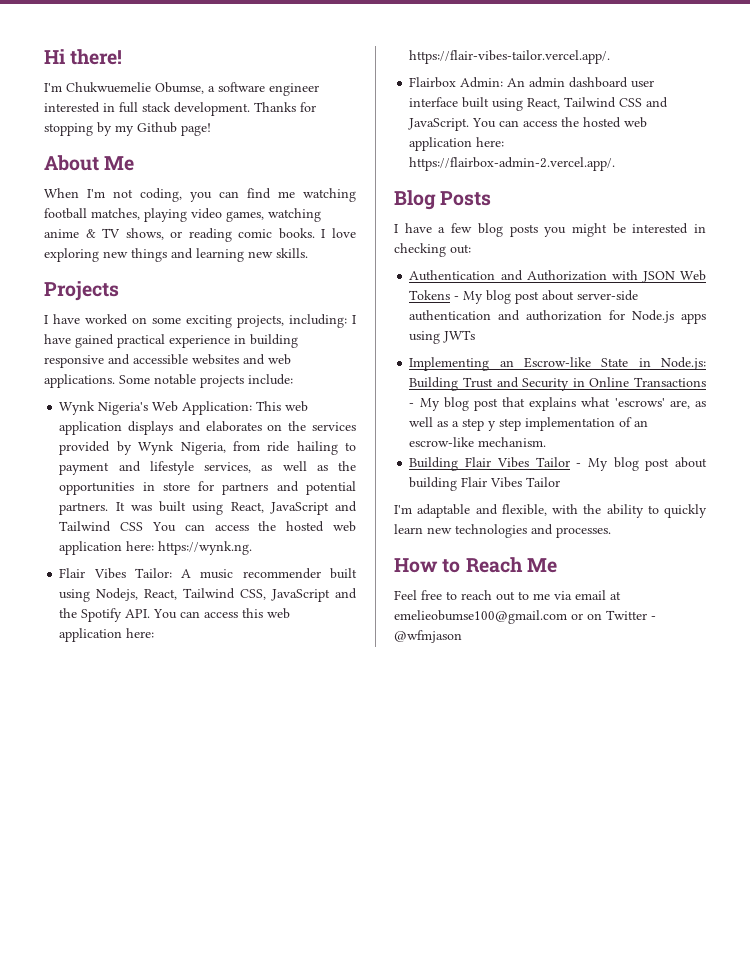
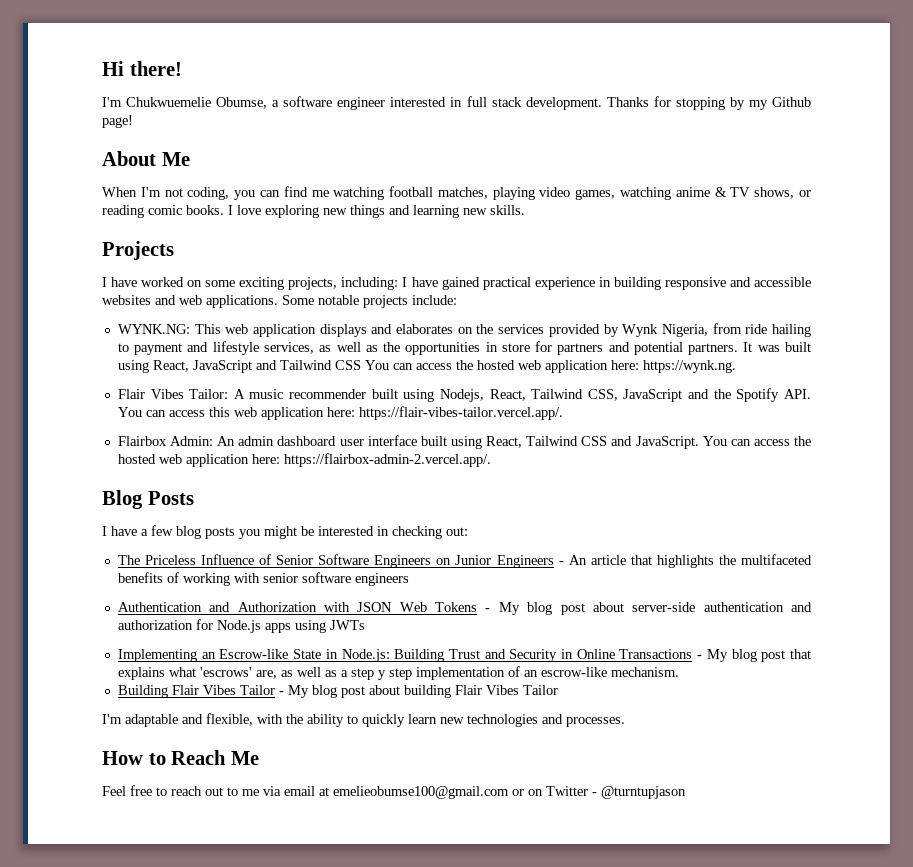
[59,401,253,415] Wynk Nigeria's Web Application: -> [117,324,190,334] WYNK.NG:
(471, 249) none -> [117,554,812,568] [117,572,409,586] // The Priceless Influence of Senior Software Engineers on Junior Engineers - An article that highlights the multifaceted benefits of working with senior software engineers
[394,630,462,643] @wfmjason -> [601,786,686,799] @turntupjason

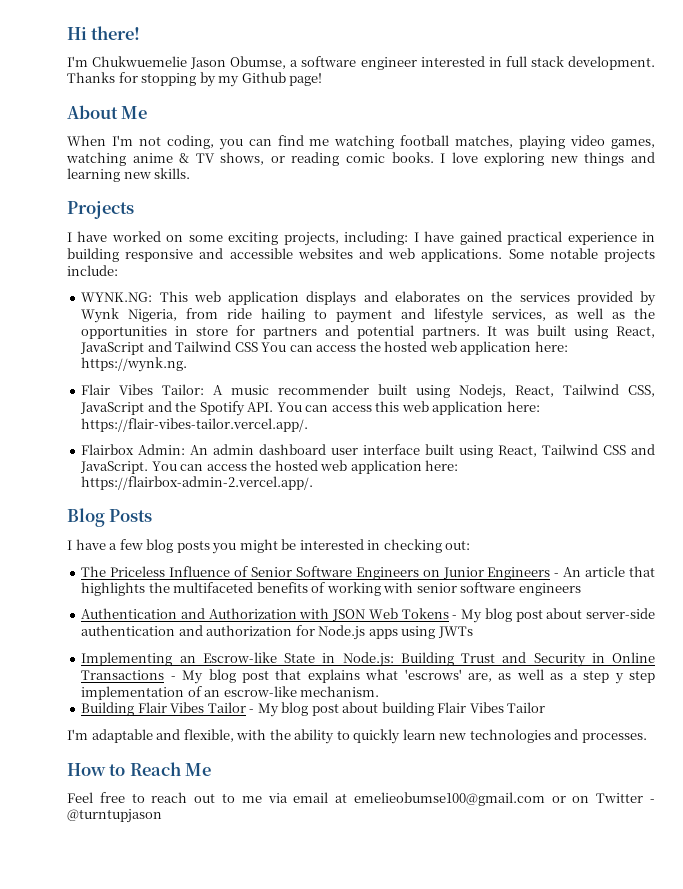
(212, 102) none -> [190,57,227,69] Jason

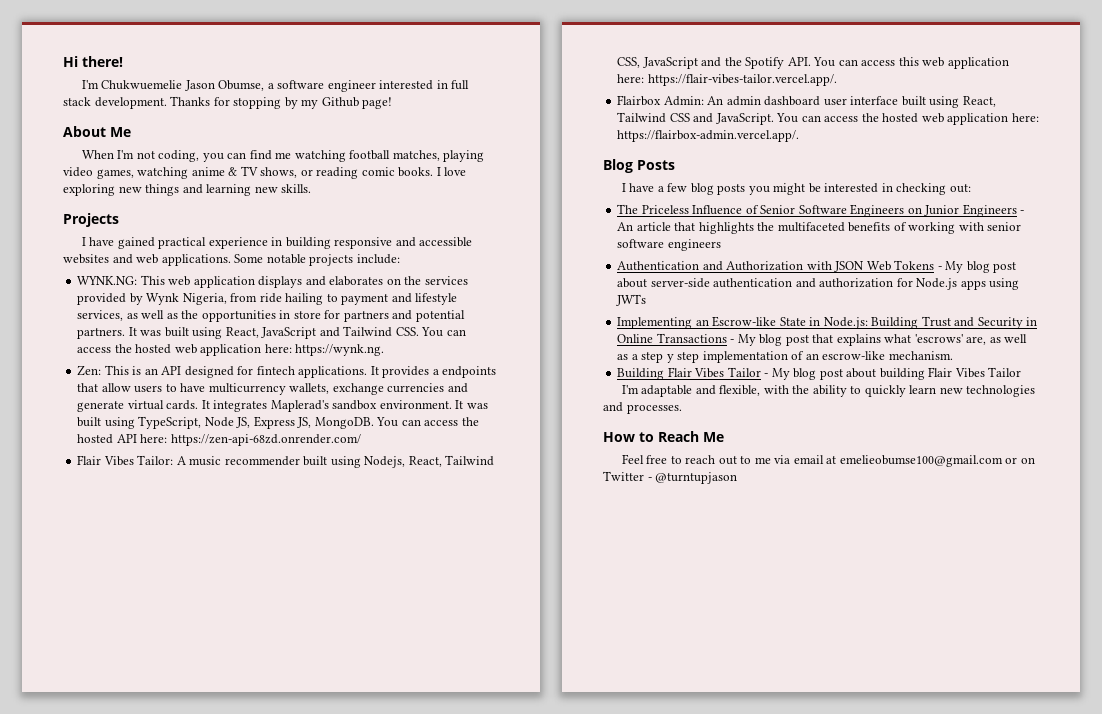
[111,231,455,246] worked on some exciting projects, including: I have -> (115, 241) none
[234,342,258,352] CSS -> [395,327,419,336] CSS.
(188, 364) none -> [77,365,497,378] [77,383,468,395] [77,400,488,412] [77,416,479,429] [77,434,361,446] // Zen: This is an API designed for fintech applications. It provides a endpoints that allow users to have multicurrency wallets, exchange currencies and generate virtual cards. It integrates Maplerad's sandbox environment. It was built using TypeScript, Node JS, Express JS, MongoDB. You can access the hosted API here: https://zen-api-68zd.onrender.com/
[81,476,314,490] https://flairbox-admin-2.vercel.app/. -> [617,130,800,142] https://flairbox-admin.vercel.app/.

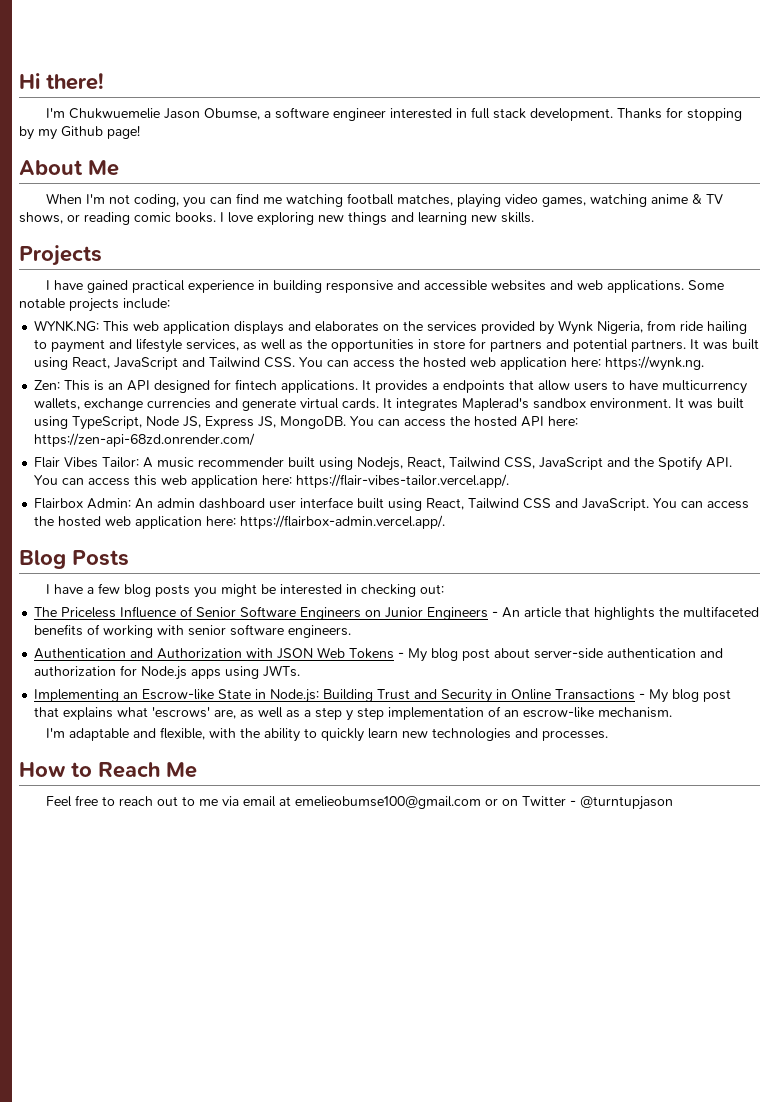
[667,239,721,251] engineers -> [288,625,352,638] engineers.
[616,294,647,306] JWTs -> [263,665,301,677] JWTs.
[617,367,1022,380] // Building Flair Vibes Tailor - My blog post about building Flair Vibes Tailor -> (673, 712) none

